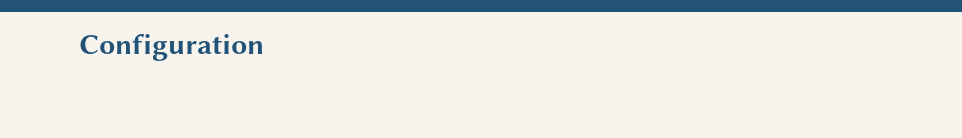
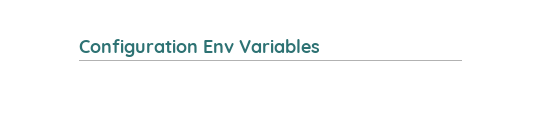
(264, 47) none -> [203,39,320,53] Env Variables

